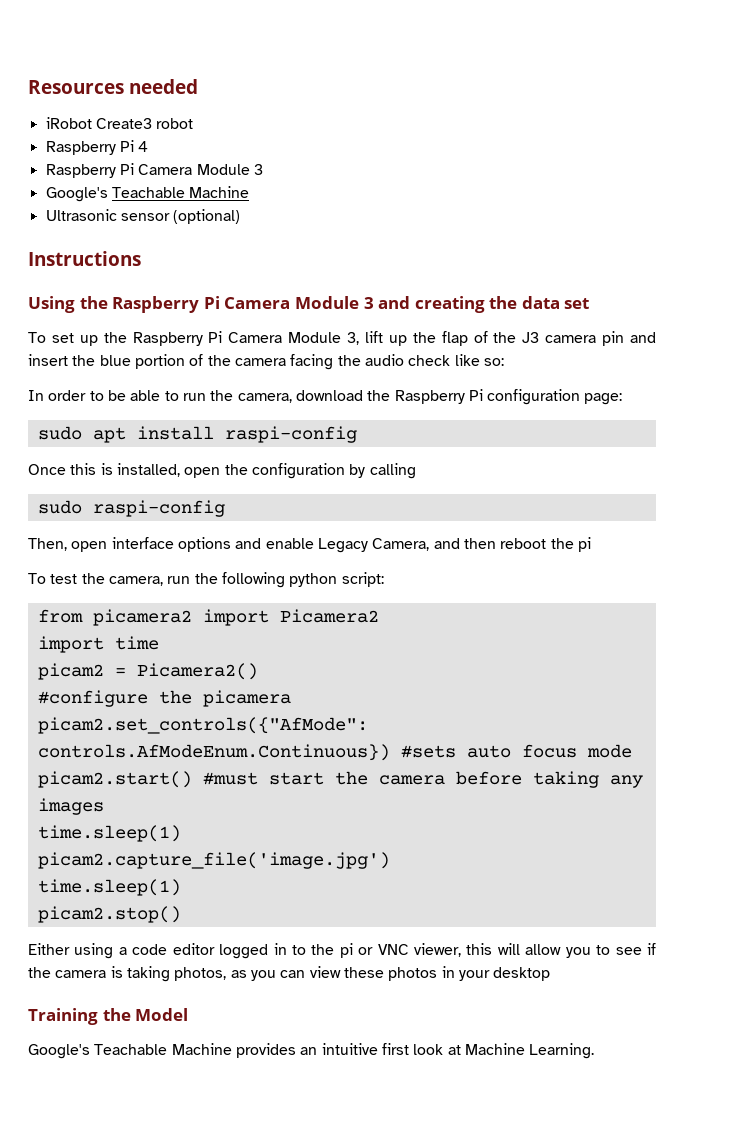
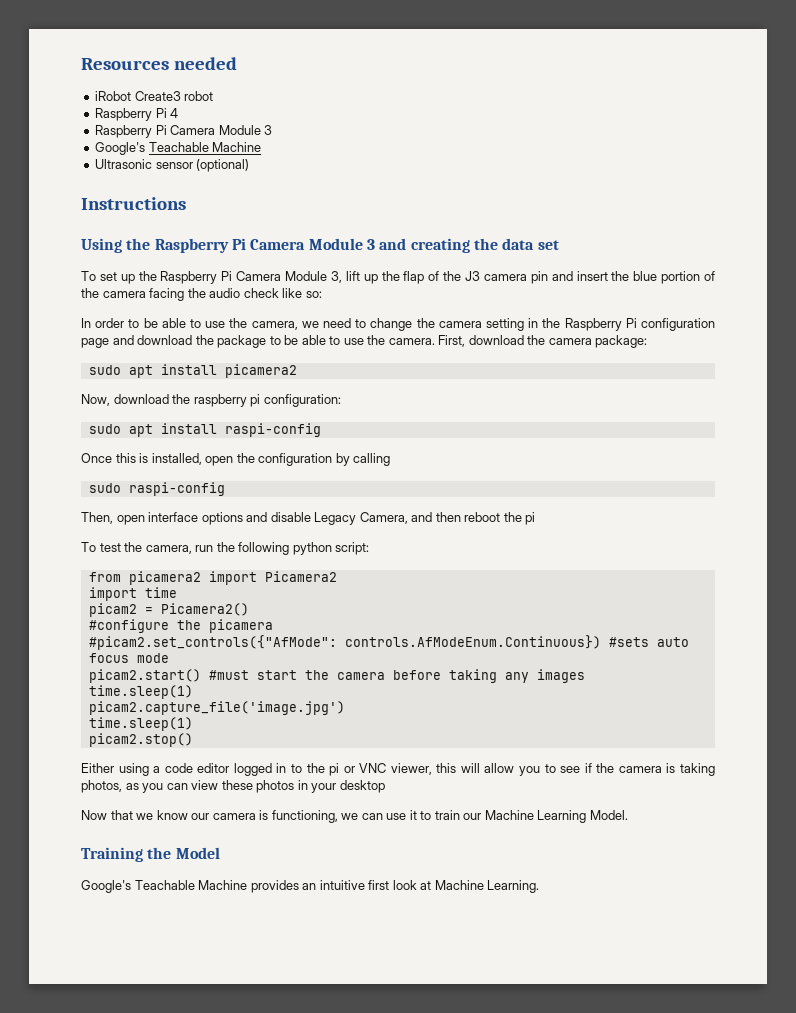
[182,389,623,405] run the camera, download the Raspberry Pi configuration page: -> [205,318,715,331] [81,335,648,348] [88,364,297,378] [81,394,341,407] use the camera, we need to change the camera setting in the Raspberry Pi configuration page and download the package to be able to use the camera. First, download the camera package: // sudo apt install picamera2 // Now, download the raspberry pi configuration:
[265,538,314,549] enable -> [270,512,311,522] disable
[37,717,368,734] picam2.set_controls({"AfMode": -> [88,635,337,650] #picam2.set_controls({"AfMode":
(551, 974) none -> [81,810,628,823] // Now that we know our camera is functioning, we can use it to train our Machine Learning Model.

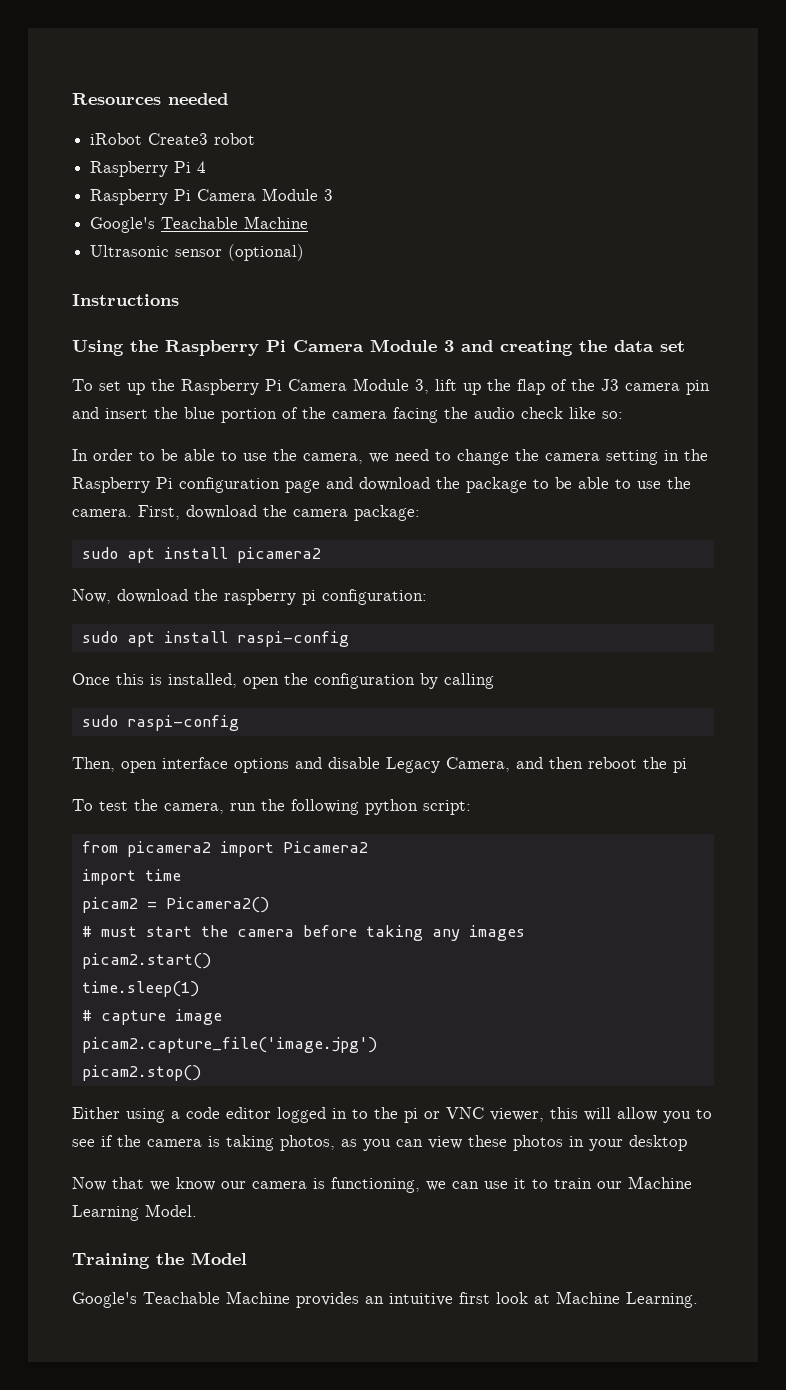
[88,619,273,633] [88,635,689,650] [88,653,169,663] [88,669,249,683] #configure the picamera // #picam2.set_controls({"AfMode": controls.AfModeEnum.Continuous}) #sets auto focus mode // picam2.start() #must -> [81,926,137,937] # must
[88,685,193,699] // time.sleep(1) -> [81,953,211,969] [81,981,199,997] [81,1009,222,1025] // picam2.start() // time.sleep(1) // # capture image
[88,717,193,731] // time.sleep(1) -> (377, 1045) none

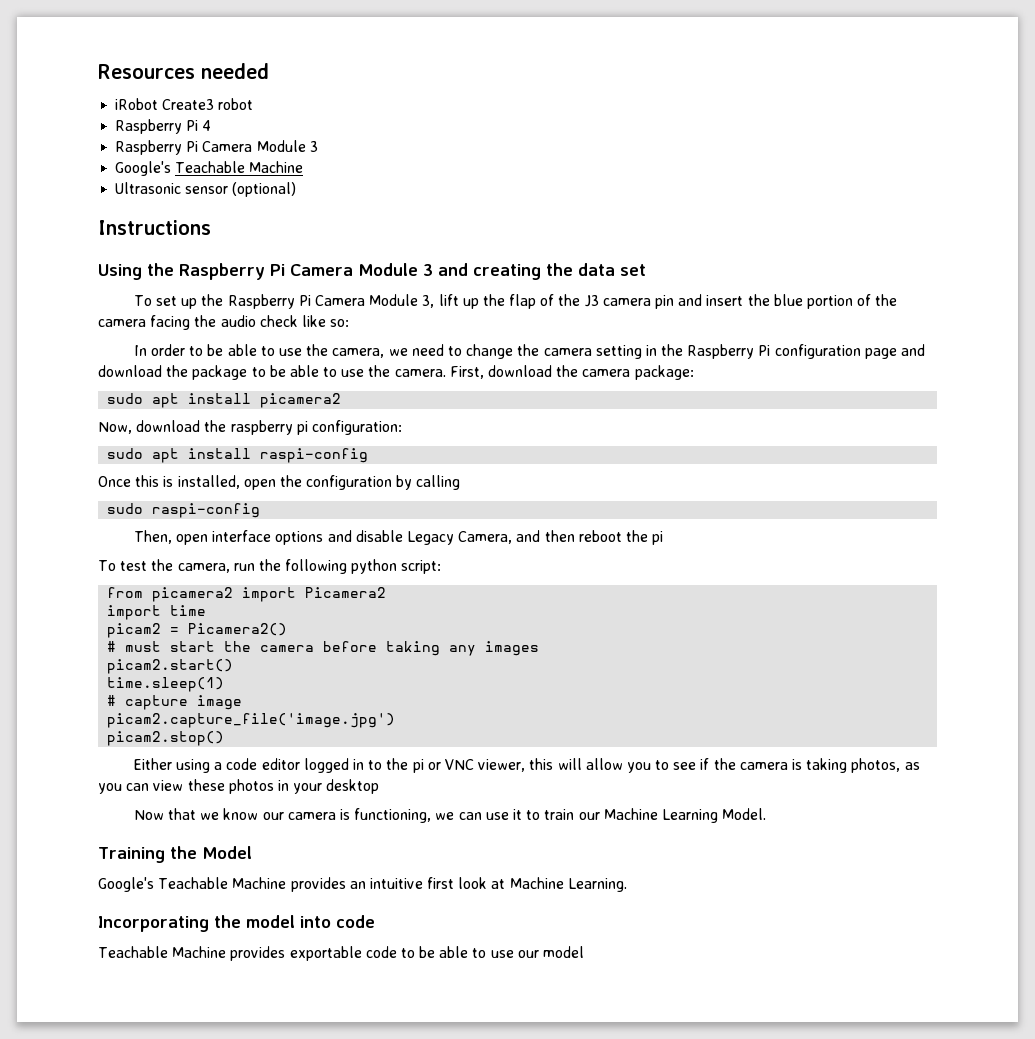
(698, 1300) none -> [98,915,375,932] [98,946,585,961] // Incorporating the model into code // Teachable Machine provides exportable code to be able to use our model

